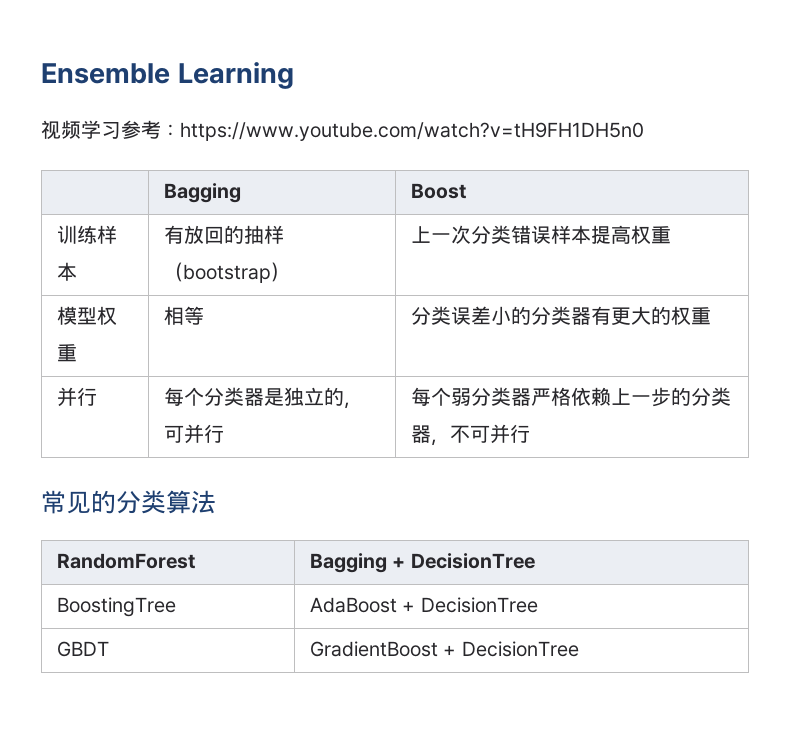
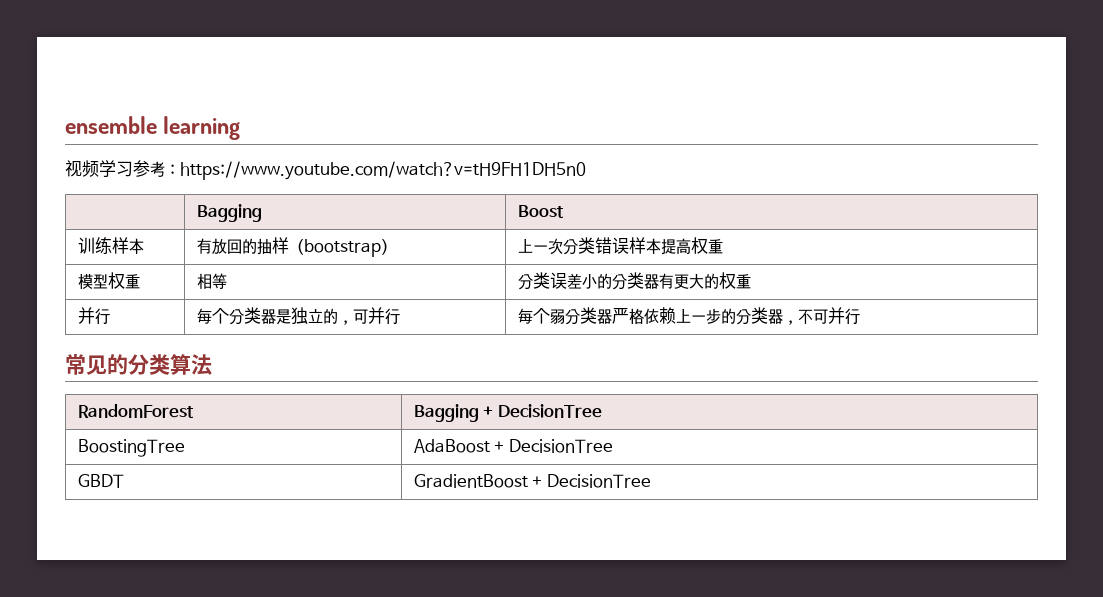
[41,62,294,89] Ensemble Learning -> [65,116,241,140] ensemble learning

